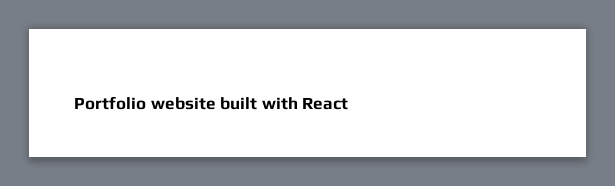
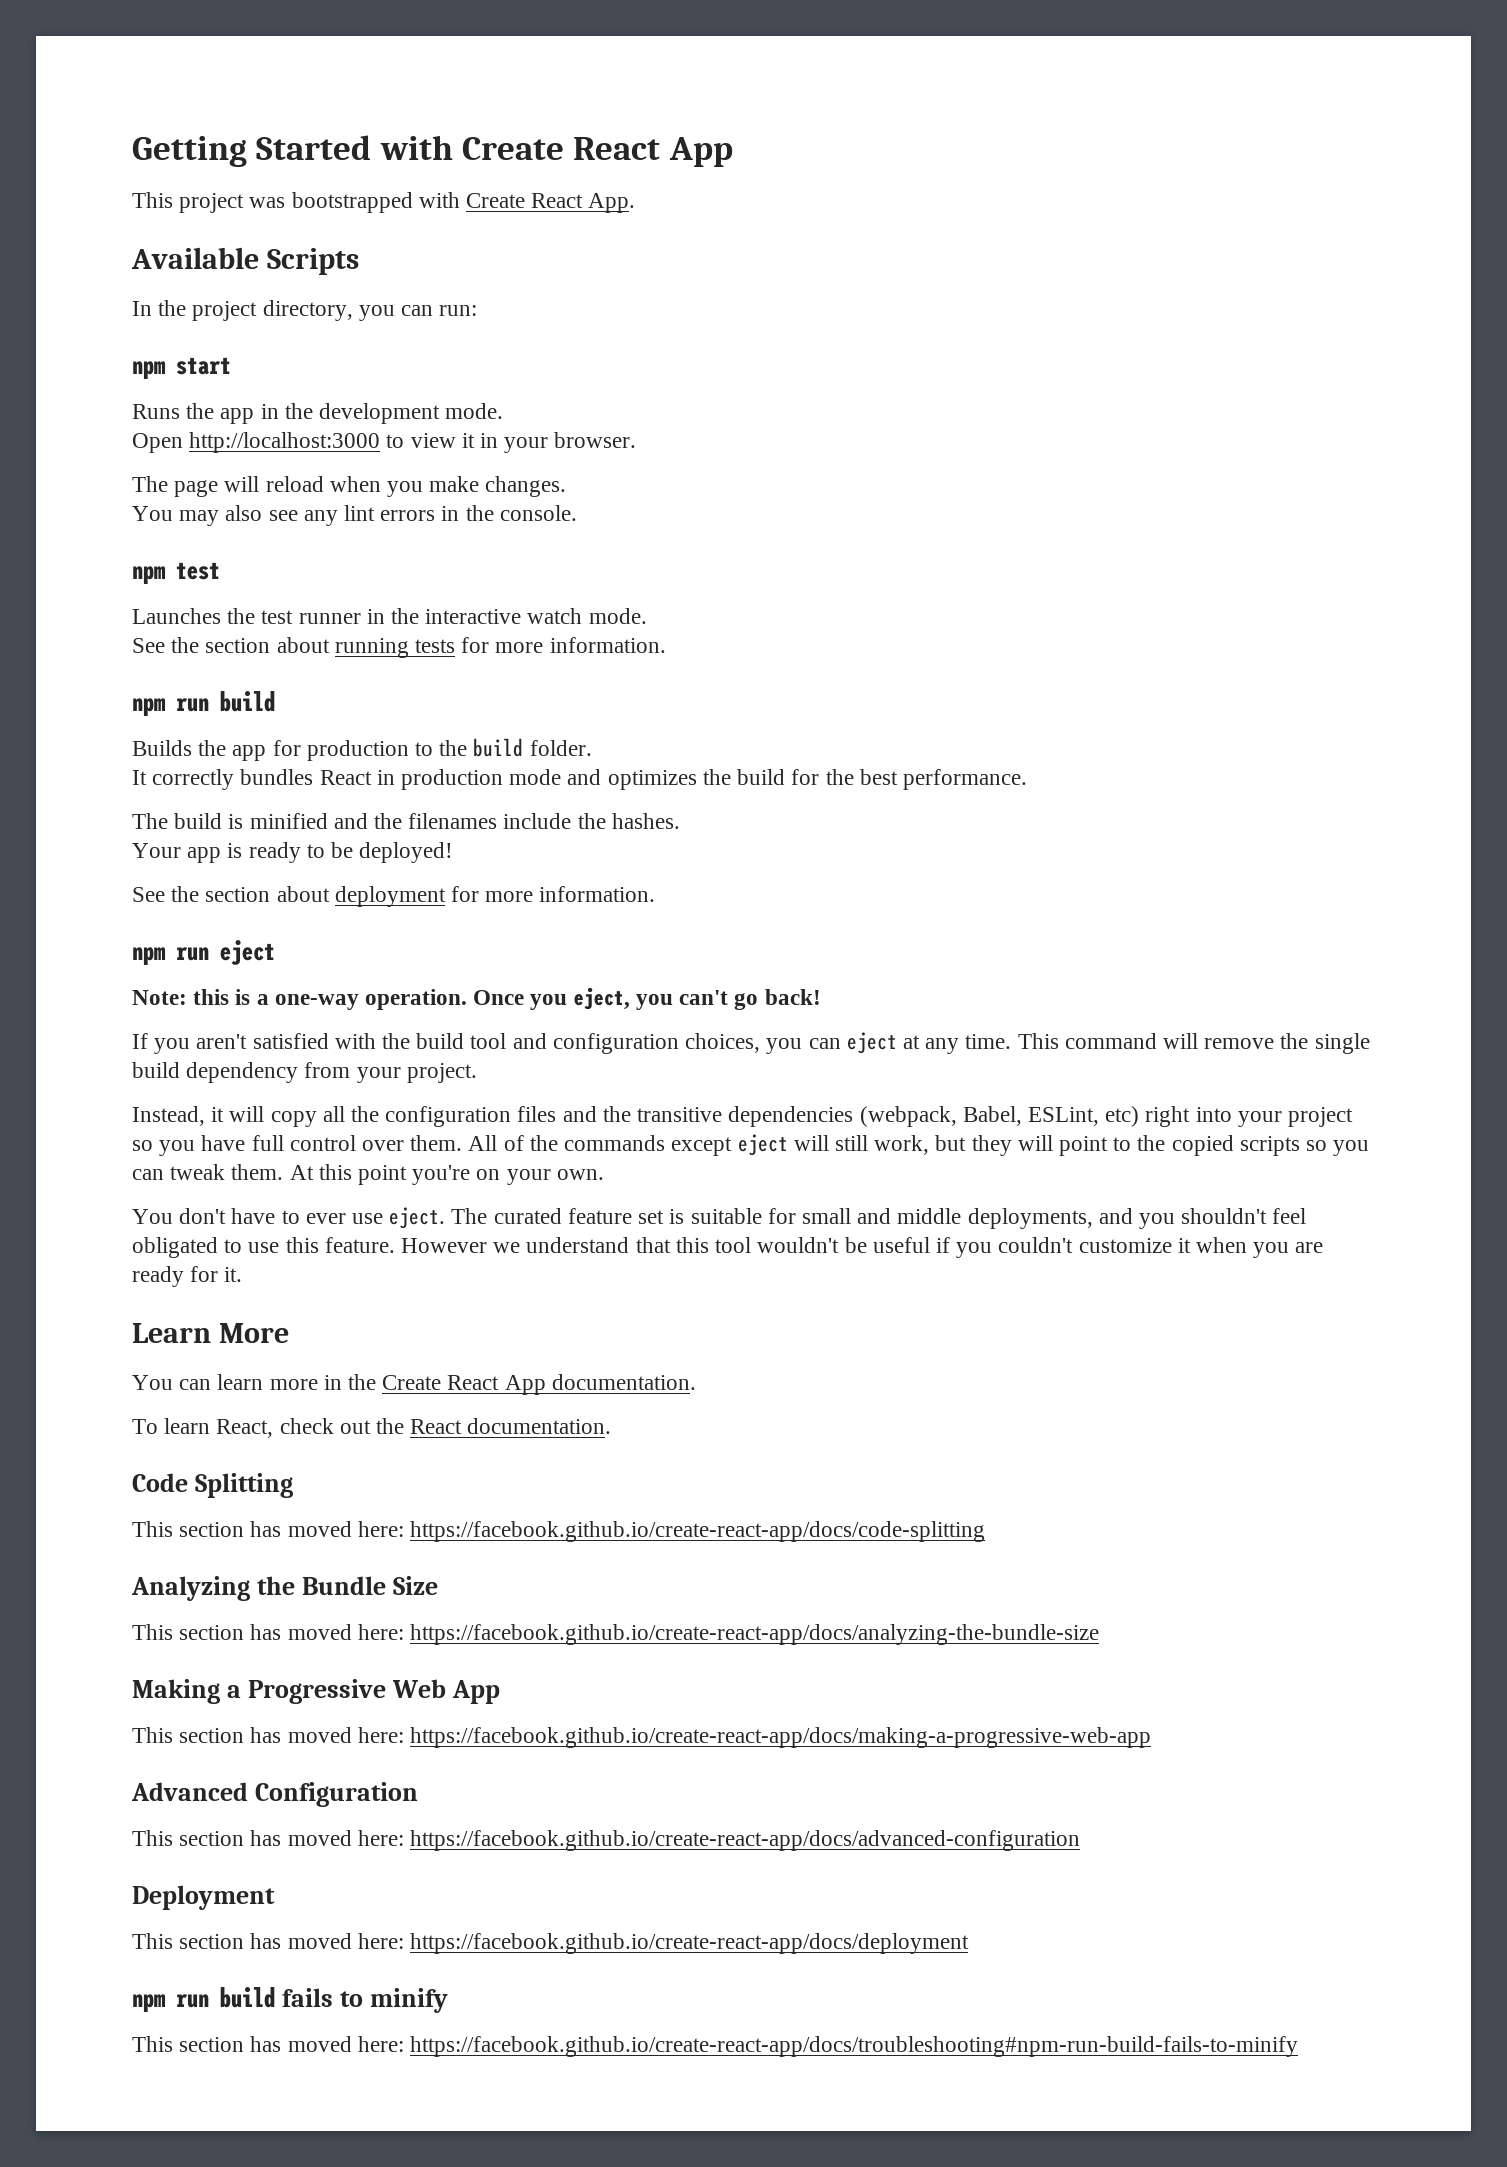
[74,96,349,110] Portfolio website built with React -> [132,135,733,167] [132,192,636,213] [131,247,359,275] [132,300,478,321] [132,357,231,379] [132,403,504,424] [132,432,637,453] [132,476,567,497] [132,505,577,526] [132,562,220,584] [132,608,647,624] [132,637,666,658] [132,691,275,716] [132,738,592,761] [132,769,1027,790] [132,813,680,829] [132,842,454,863] [132,886,656,907] [132,940,275,965] [132,987,821,1010] [132,1032,1370,1054] [132,1062,477,1083] [132,1106,1353,1127] [132,1134,1370,1156] [132,1164,604,1185] [132,1207,1307,1229] [132,1237,1324,1258] [132,1266,243,1287] [132,1323,289,1343] [132,1374,696,1395] [132,1418,612,1438] [132,1473,293,1498] [132,1521,986,1542] [131,1576,438,1601] [132,1624,1100,1645] [132,1679,500,1704] [132,1727,1152,1748] [131,1782,418,1807] [132,1830,1081,1851] [132,1885,275,1910] [132,1933,970,1954] [132,1987,448,2013] [132,2036,1299,2057] Getting Started with Create React App // This project was bootstrapped with Create React App. // Available Scripts // In the project directory, you can run: // npm start // Runs the app in the development mode. // Open http://localhost:3000 to view it in your browser. // The page will reload when you make changes. // You may also see any lint errors in the console. // npm test // Launches the test runner in the interactive watch mode. // See the section about running tests for more information. // npm run build // Builds the app for production to the build folder. // It correctly bundles React in production mode and optimizes the build for the best performance. // The build is minified and the filenames include the hashes. // Your app is ready to be deployed! // See the section about deployment for more information. // npm run eject // Note: this is a one-way operation. Once you eject, you can't go back! // If you aren't satisfied with the build tool and configuration choices, you can eject at any time. This command will remove the single build dependency from your project. // Instead, it will copy all the configuration files and the transitive dependencies (webpack, Babel, ESLint, etc) right into your project so you have full control over them. All of the commands except eject will still work, but they will point to the copied scripts so you can tweak them. At this point you're on your own. // You don't have to ever use eject. The curated feature set is suitable for small and middle deployments, and you shouldn't feel obligated to use this feature. However we understand that this tool wouldn't be useful if you couldn't customize it when you are ready for it. // Learn More // You can learn more in the Create React App documentation. // To learn React, check out the React documentation. // Code Splitting // This section has moved here: https://facebook.github.io/create-react-app/docs/code-splitting // Analyzing the Bundle Size // This section has moved here: https://facebook.github.io/create-react-app/docs/analyzing-the-bundle-size // Making a Progressive Web App // This section has moved here: https://facebook.github.io/create-react-app/docs/making-a-progressive-web-app // Advanced Configuration // This section has moved here: https://facebook.github.io/create-react-app/docs/advanced-configuration // Deployment // This section has moved here: https://facebook.github.io/create-react-app/docs/deployment // npm run build fails to minify // This section has moved here: https://facebook.github.io/create-react-app/docs/troubleshooting#npm-run-build-fails-to-minify

